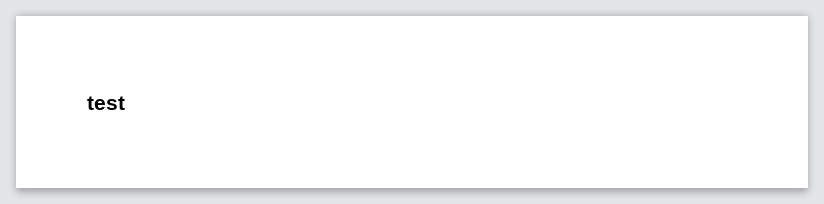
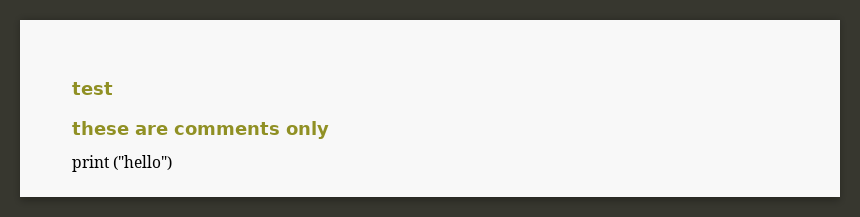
(125, 103) none -> [72,121,329,139] [72,155,173,172] // these are comments only // print ("hello")

